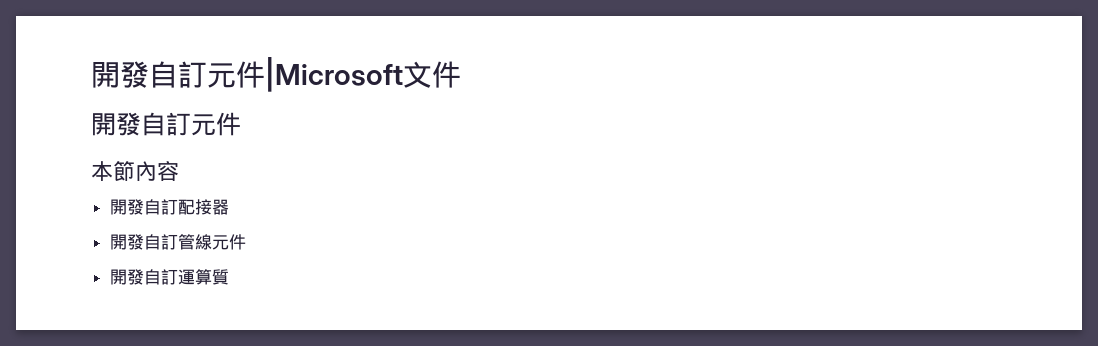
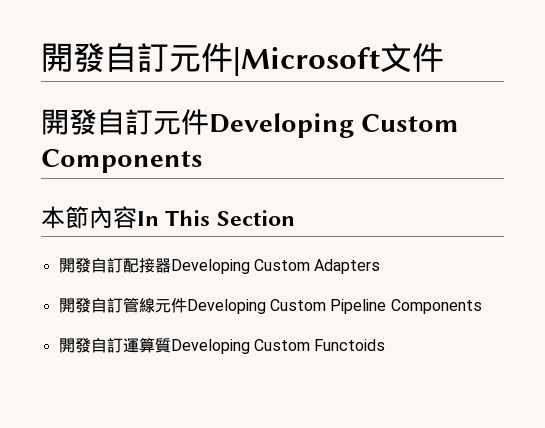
(241, 124) none -> [209,113,460,138] [41,149,203,173] Developing Custom Components
(179, 171) none -> [137,210,295,226] In This Section
(229, 207) none -> [170,259,381,274] Developing Custom Adapters
(246, 242) none -> [186,299,482,314] Developing Custom Pipeline Components
(229, 277) none -> [170,339,386,354] Developing Custom Functoids

